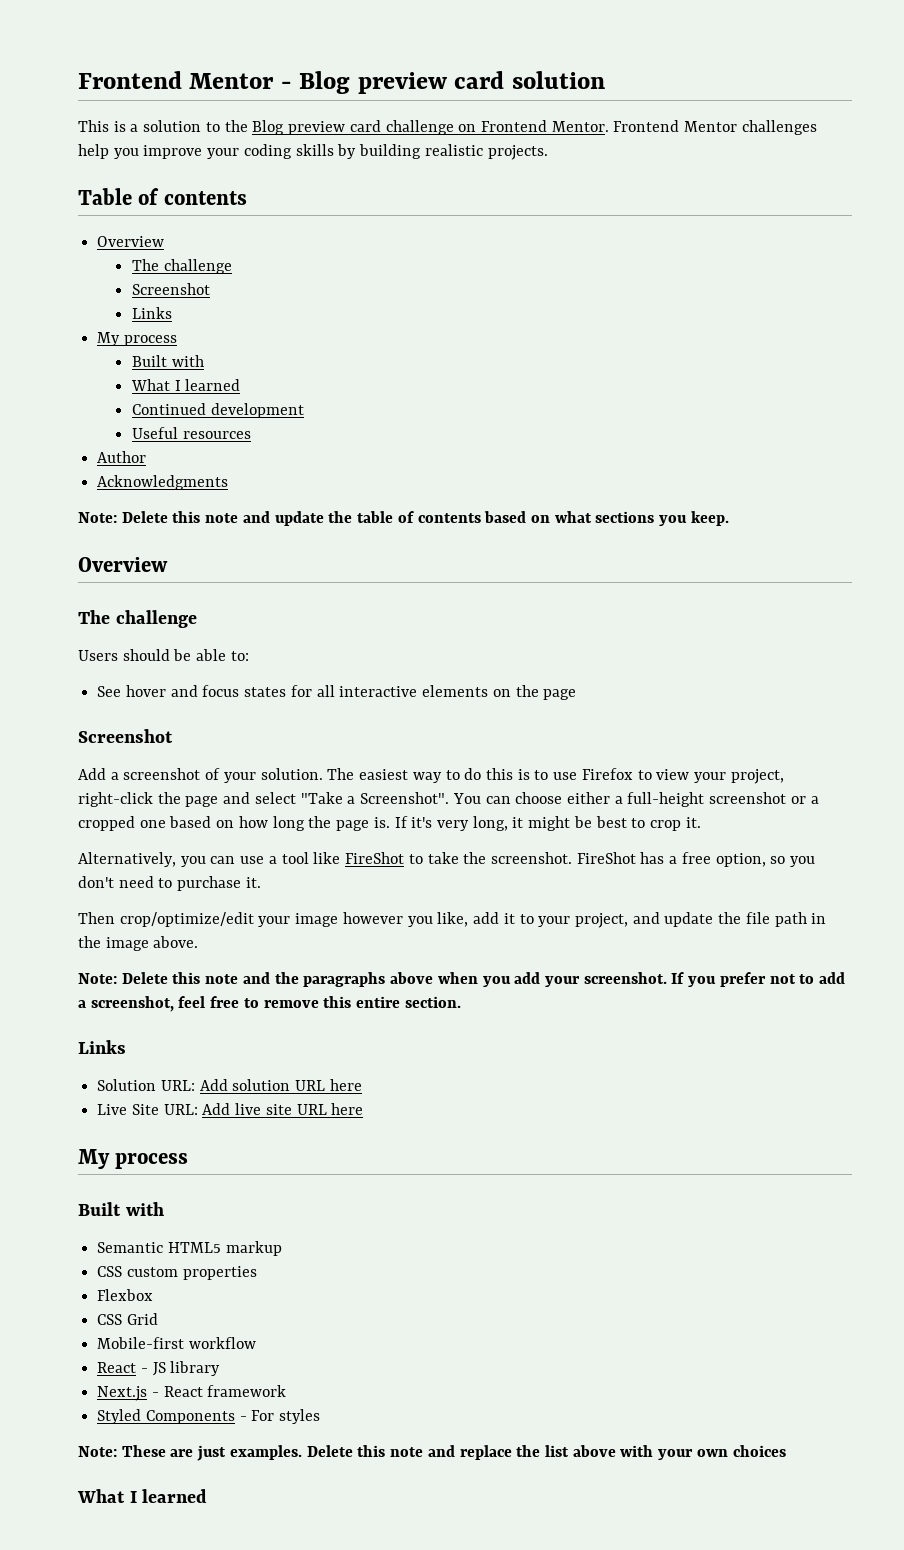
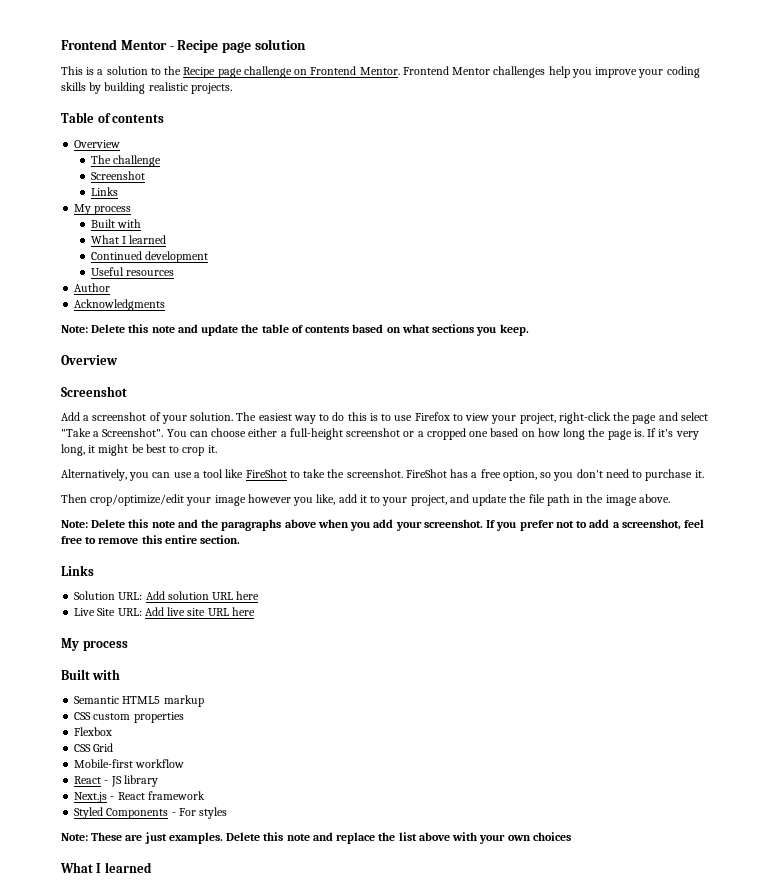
[299,71,505,94] Blog preview card -> [177,40,252,53] Recipe page
[252,120,381,135] Blog preview card -> [183,67,242,78] Recipe page
[78,610,197,628] [78,649,249,661] [97,685,577,700] // The challenge // Users should be able to: // See hover and focus states for all interactive elements on the page -> (118, 360) none

